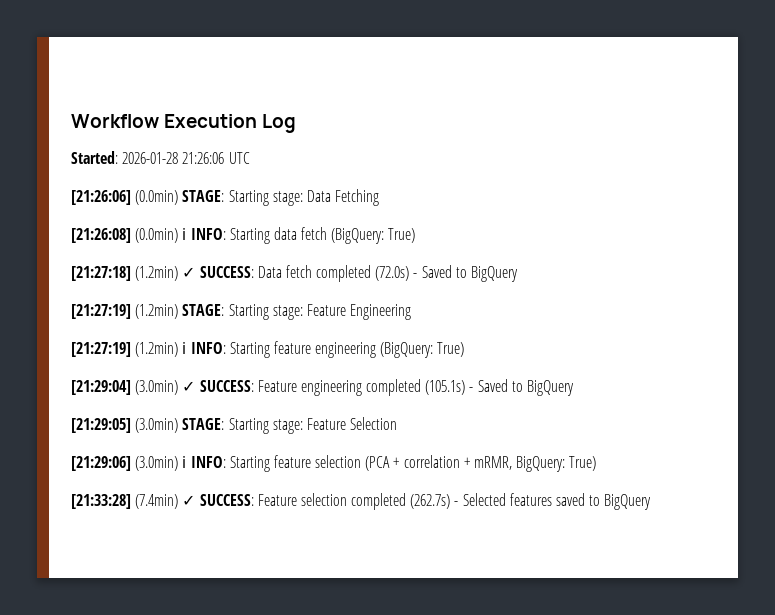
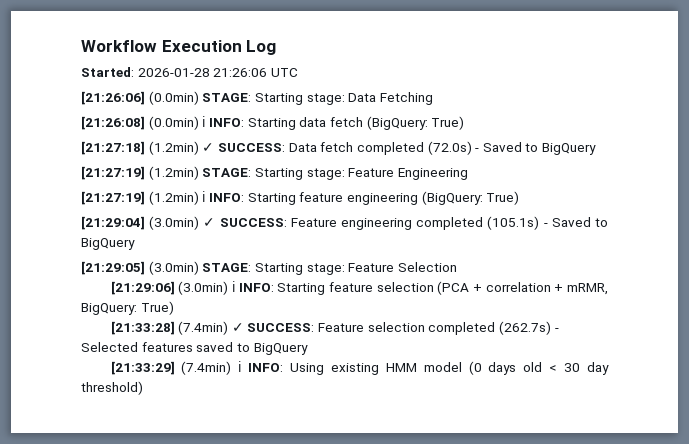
(652, 502) none -> [110,361,610,375] [81,381,143,395] // [21:33:29] (7.4min) ℹ INFO: Using existing HMM model (0 days old < 30 day threshold)

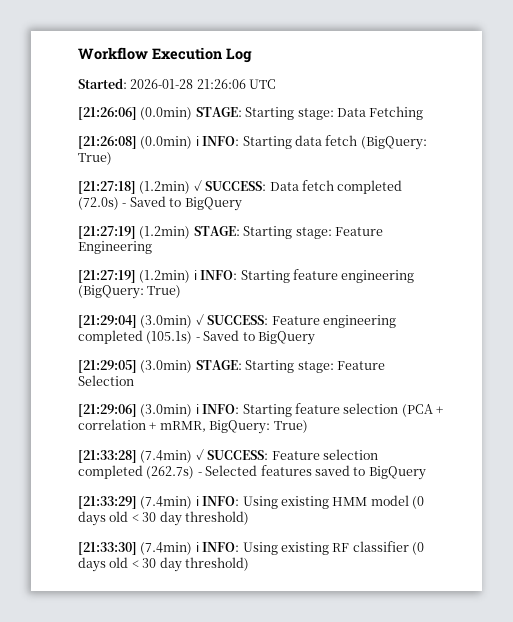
(143, 388) none -> [78,541,424,555] [78,557,249,572] // [21:33:30] (7.4min) ℹ INFO: Using existing RF classifier (0 days old < 30 day threshold)

